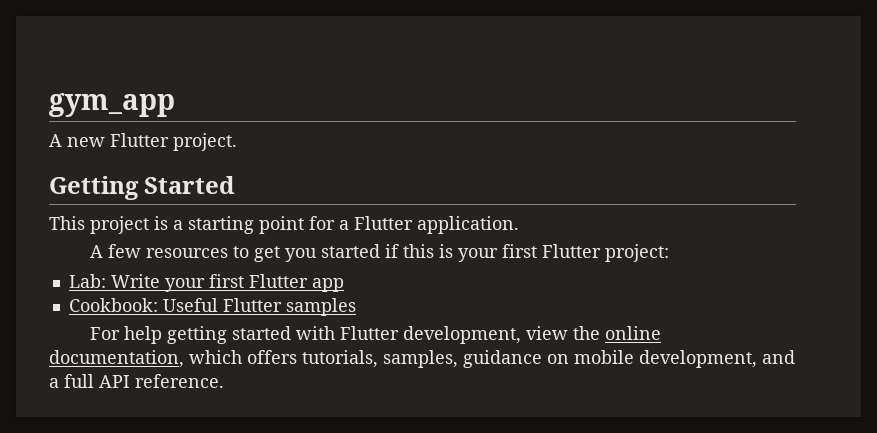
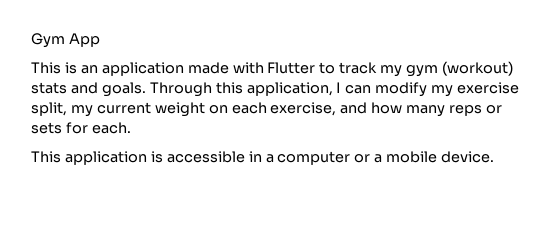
[49,93,175,117] [49,133,237,151] [49,176,236,200] [49,216,519,234] [89,244,669,262] [68,274,344,292] [68,298,356,316] [89,326,661,344] [49,350,795,368] [49,374,224,388] gym_app // A new Flutter project. // Getting Started // This project is a starting point for a Flutter application. // A few resources to get you started if this is your first Flutter project: // Lab: Write your first Flutter app // Cookbook: Useful Flutter samples // For help getting started with Flutter development, view the online documentation, which offers tutorials, samples, guidance on mobile development, and a full API reference. -> [31,33,100,48] [31,61,514,77] [31,82,520,97] [31,102,503,117] [31,122,131,134] [31,151,495,165] Gym App // This is an application made with Flutter to track my gym (workout) stats and goals. Through this application, I can modify my exercise split, my current weight on each exercise, and how many reps or sets for each. // This application is accessible in a computer or a mobile device.

